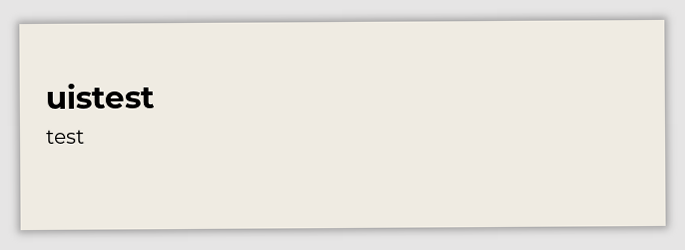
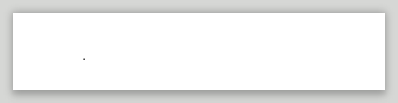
[45,83,154,109] [46,129,85,144] uistest // test -> [82,58,86,60] .

